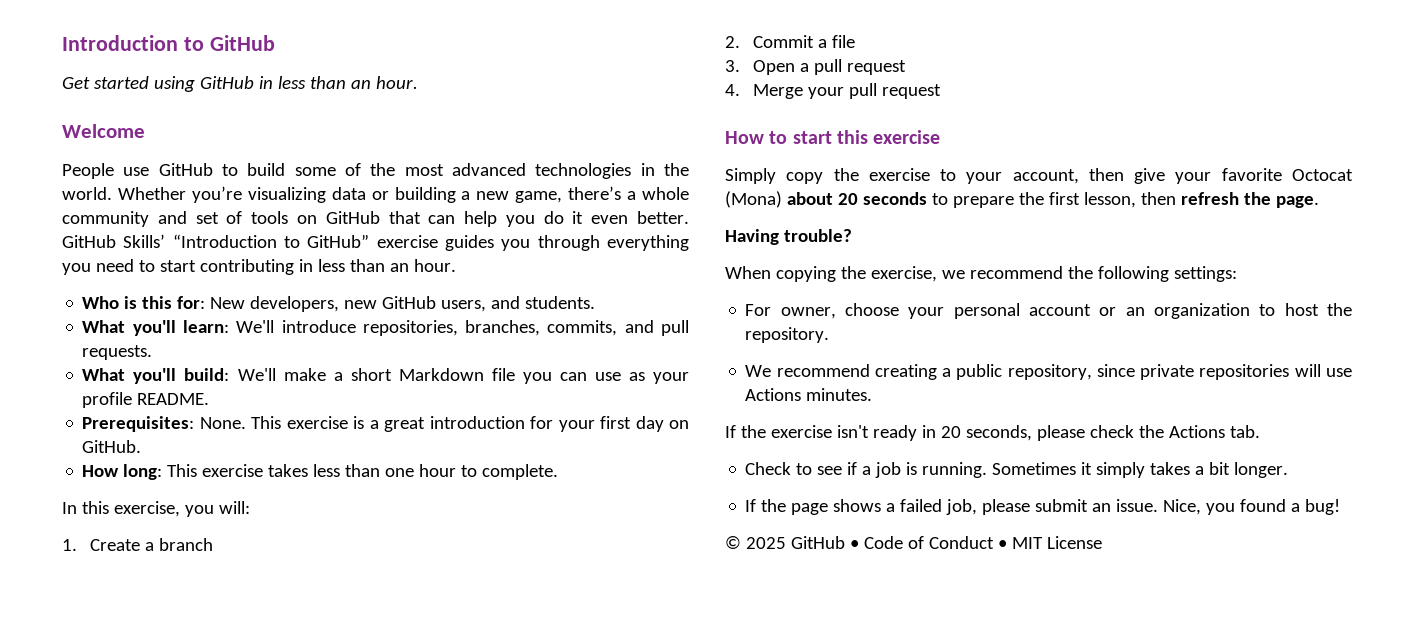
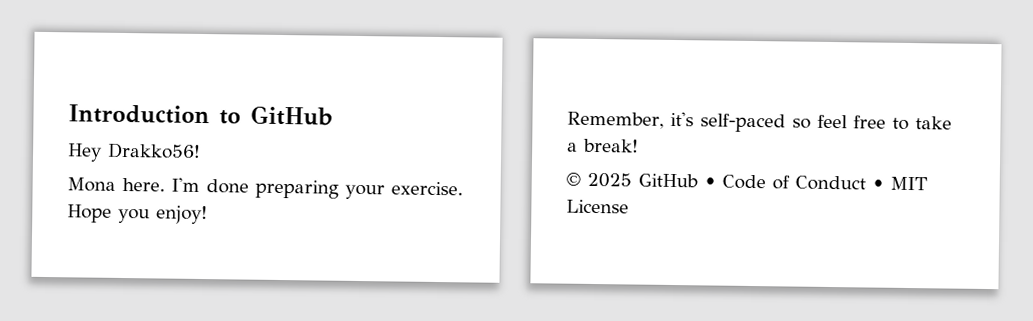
[62,76,418,92] [62,124,145,138] [62,163,689,179] [62,186,689,203] [62,211,689,227] [62,234,689,251] [62,259,456,275] [82,296,596,312] [82,320,689,336] [82,345,153,360] [82,368,689,384] [82,392,210,408] [82,416,689,432] [82,440,142,453] [82,464,559,480] [62,501,250,517] [62,538,213,551] [725,35,855,48] [725,59,906,75] [725,83,941,99] [725,130,941,144] [725,168,1353,184] [725,191,1319,208] [725,229,852,245] [725,266,1237,282] [745,303,1352,319] [745,327,830,343] [745,364,1352,380] [745,388,873,401] [725,425,1260,441] [745,462,1289,478] [745,499,1341,515] Get started using GitHub in less than an hour. // Welcome // People use GitHub to build some of the most advanced technologies in the world. Whether you’re visualizing data or building a new game, there’s a whole community and set of tools on GitHub that can help you do it even better. GitHub Skills’ “Introduction to GitHub” exercise guides you through everything you need to start contributing in less than an hour. // Who is this for: New developers, new GitHub users, and students. // What you'll learn: We'll introduce repositories, branches, commits, and pull requests. // What you'll build: We'll make a short Markdown file you can use as your profile README. // Prerequisites: None. This exercise is a great introduction for your first day on GitHub. // How long: This exercise takes less than one hour to complete. // In this exercise, you will: // 1. Create a branch // 2. Commit a file // 3. Open a pull request // 4. Merge your pull request // How to start this exercise // Simply copy the exercise to your account, then give your favorite Octocat (Mona) about 20 seconds to prepare the first lesson, then refresh the page. // Having trouble? // When copying the exercise, we recommend the following settings: // For owner, choose your personal account or an organization to host the repository. // We recommend creating a public repository, since private repositories will use Actions minutes. // If the exercise isn't ready in 20 seconds, please check the Actions tab. // Check to see if a job is running. Sometimes it simply takes a bit longer. // If the page shows a failed job, please submit an issue. Nice, you found a bug! -> [67,142,201,162] [67,177,463,200] [67,204,208,225] [567,111,952,133] [567,138,639,153] Hey Drakko56! // Mona here. I'm done preparing your exercise. Hope you enjoy! // Remember, it's self-paced so feel free to take a break!

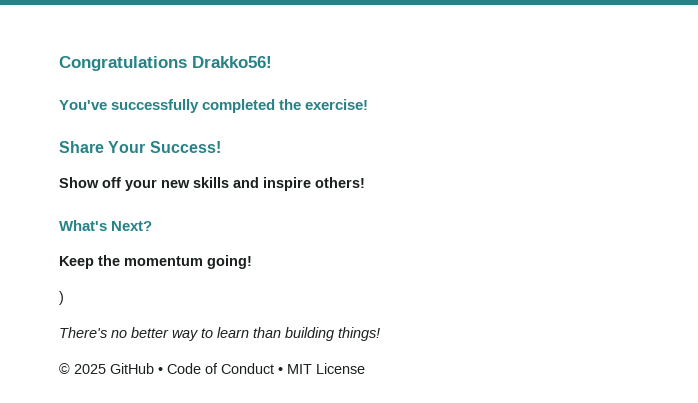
[68,104,333,126] [67,142,201,162] [67,177,463,200] [67,204,208,225] [567,111,952,133] [567,138,639,153] Introduction to GitHub // Hey Drakko56! // Mona here. I'm done preparing your exercise. Hope you enjoy! // Remember, it's self-paced so feel free to take a break! -> [59,56,272,71] [59,99,369,113] [59,141,221,153] [59,177,365,191] [59,220,153,231] [59,255,252,269] [59,291,64,305] [59,327,380,341] Congratulations Drakko56! // You've successfully completed the exercise! // Share Your Success! // Show off your new skills and inspire others! // What's Next? // Keep the momentum going! // ) // There's no better way to learn than building things!

